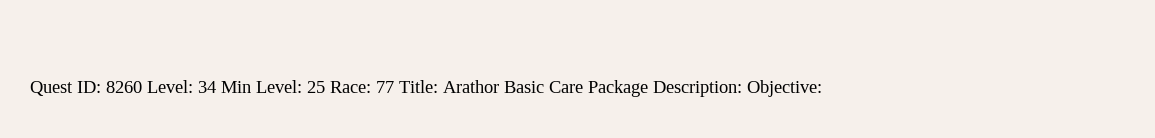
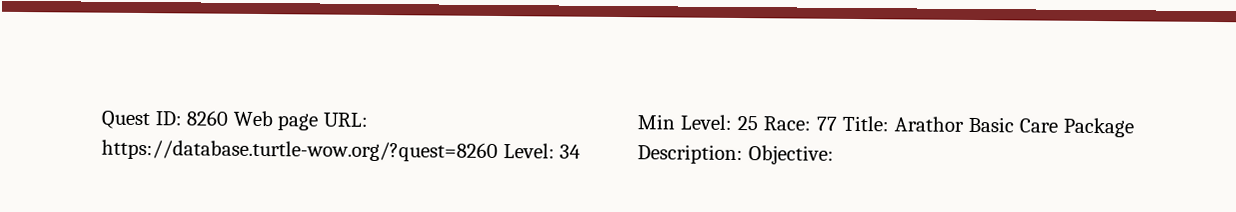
(142, 87) none -> [232,110,368,131] [101,139,498,162] Web page URL: https://database.turtle-wow.org/?quest=8260

